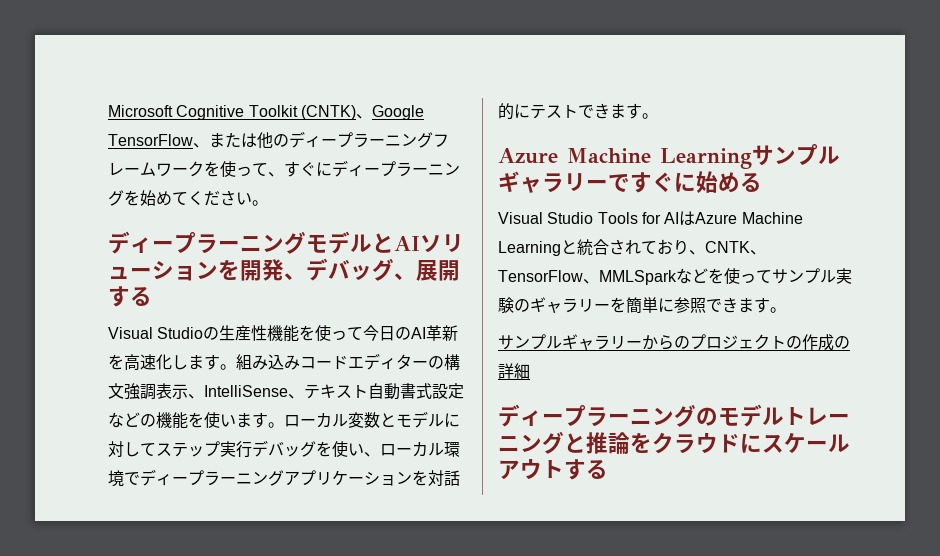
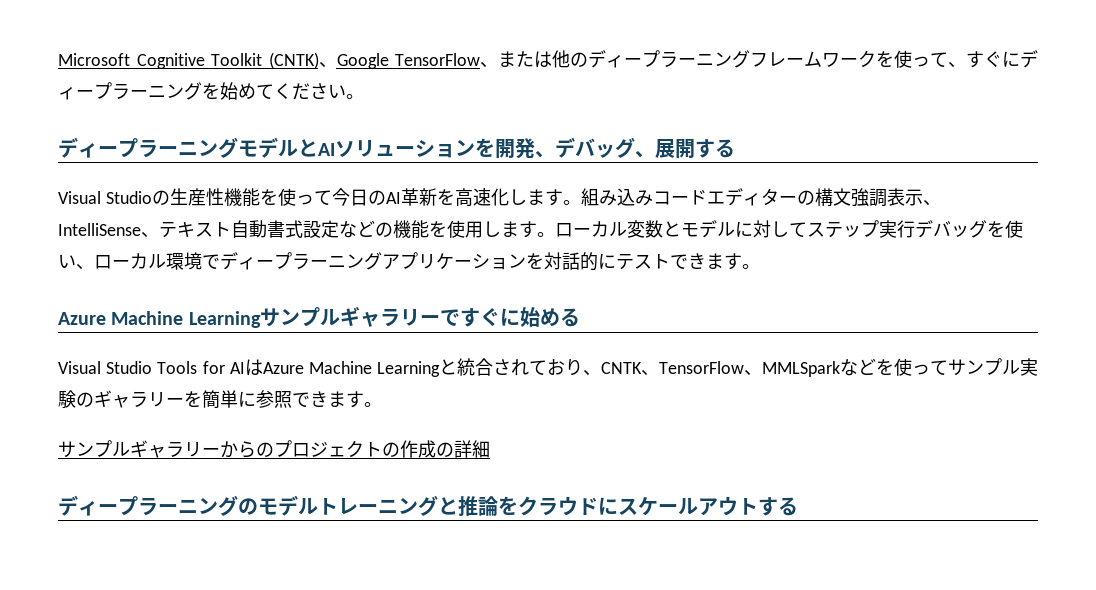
[220,414,236,427] い -> [465,221,501,238] 用し

